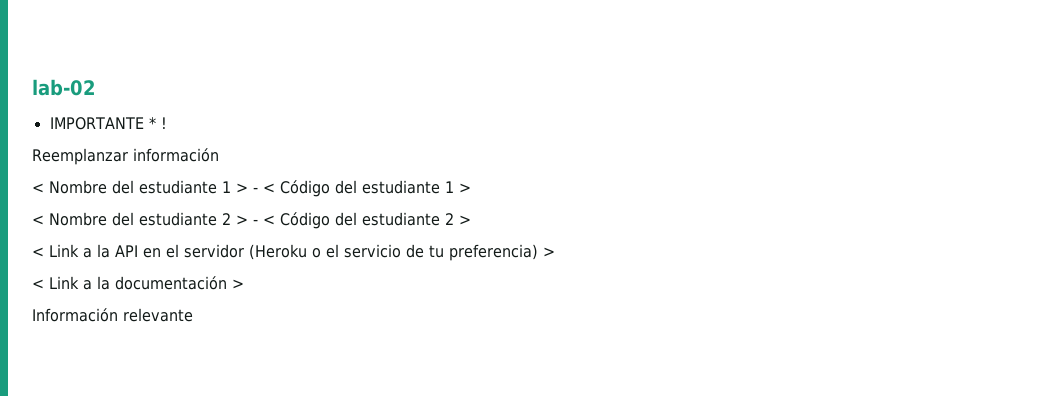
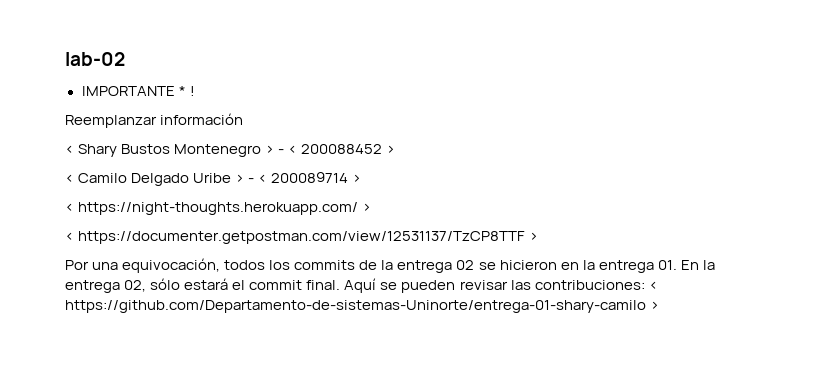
[49,180,471,197] [32,212,471,229] [32,244,555,261] [32,276,244,290] [32,308,193,322] Nombre del estudiante 1 > - < Código del estudiante 1 > // < Nombre del estudiante 2 > - < Código del estudiante 2 > // < Link a la API en el servidor (Heroku o el servicio de tu preferencia) > // < Link a la documentación > // Información relevante -> [78,144,396,157] [65,172,362,186] [65,202,372,215] [65,231,539,244] [65,258,715,273] [65,278,658,293] [65,300,660,313] Shary Bustos Montenegro > - < 200088452 > // < Camilo Delgado Uribe > - < 200089714 > // < https://night-thoughts.herokuapp.com/ > // < https://documenter.getpostman.com/view/12531137/TzCP8TTF > // Por una equivocación, todos los commits de la entrega 02 se hicieron en la entrega 01. En la entrega 02, sólo estará el commit final. Aquí se pueden revisar las contribuciones: < https://github.com/Departamento-de-sistemas-Uninorte/entrega-01-shary-camilo >

